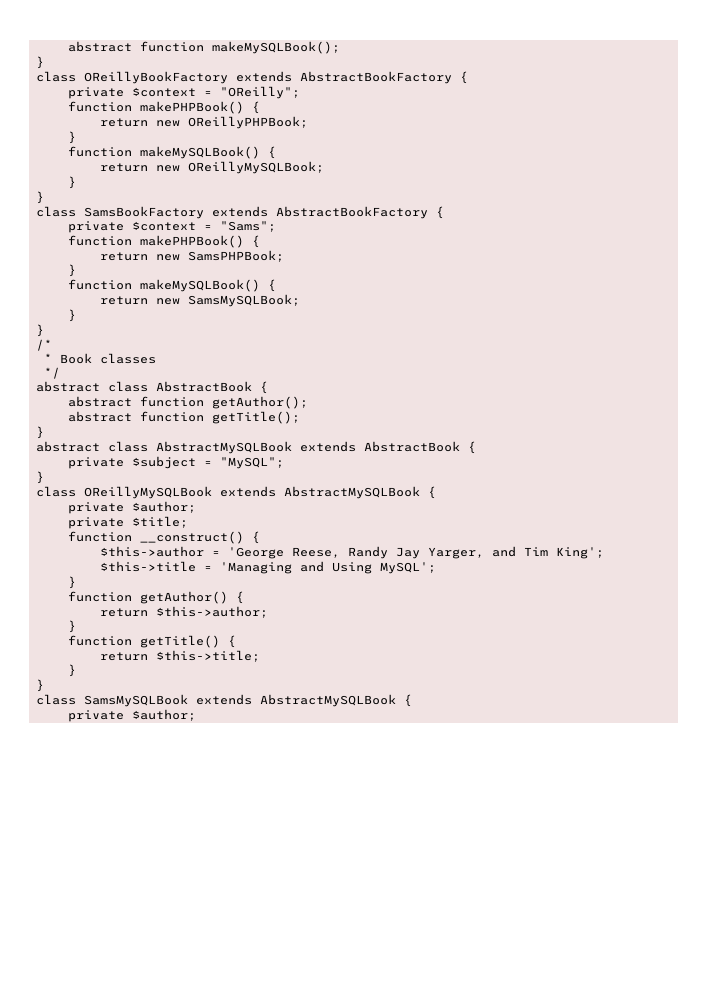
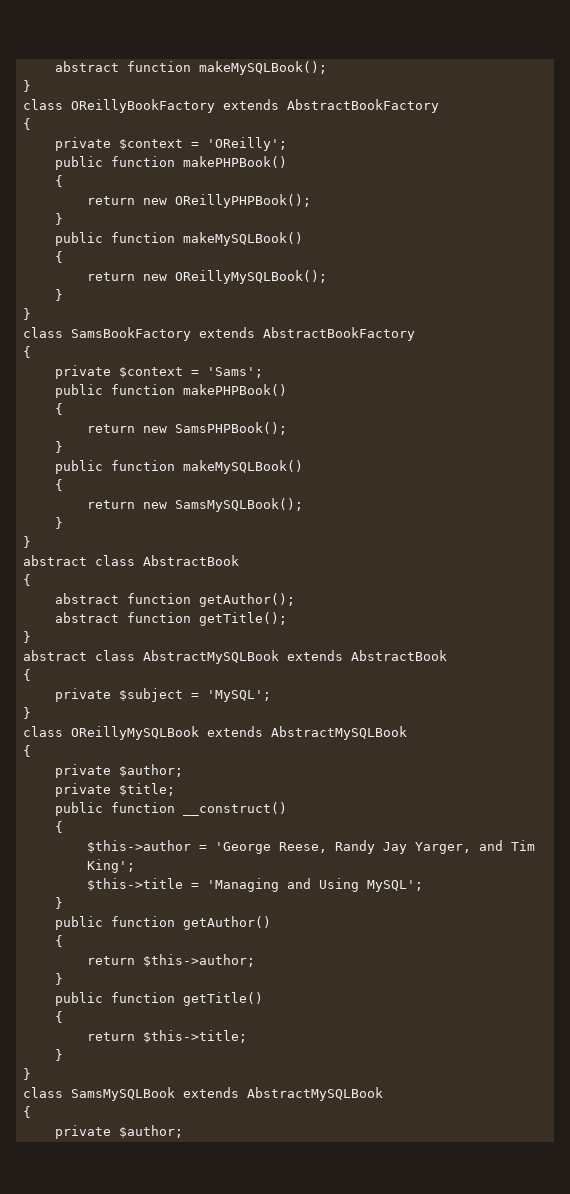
[459,71,468,84] [67,86,300,99] [67,101,260,114] [99,116,308,129] [67,131,76,144] [67,146,276,159] [99,161,324,174] { // private $context = "OReilly"; // function makePHPBook() { // return new OReillyPHPBook; // } // function makeMySQLBook() { // return new OReillyMySQLBook; -> [23,118,32,130] [55,137,288,151] [55,156,288,170] [55,175,64,187] [87,194,312,208] [55,213,64,225] [55,232,304,246] [55,251,64,263] [87,270,328,284] // { // private $context = 'OReilly'; // public function makePHPBook() // { // return new OReillyPHPBook(); // } // public function makeMySQLBook() // { // return new OReillyMySQLBook();
[435,206,444,219] [67,221,276,233] [67,235,260,248] [99,250,284,262] [67,264,76,277] [67,279,276,292] [99,294,300,307] [67,309,76,322] [35,324,44,337] [35,339,52,351] [43,353,156,364] [43,367,60,379] { // private $context = "Sams"; // function makePHPBook() { // return new SamsPHPBook; // } // function makeMySQLBook() { // return new SamsMySQLBook; // } // } // /* // * Book classes // */ -> [23,346,32,358] [55,365,264,379] [55,384,288,398] [55,403,64,415] [87,422,288,435] [55,441,64,453] [55,460,304,474] [55,479,64,491] [87,498,304,512] [55,517,64,529] [23,536,32,548] // { // private $context = 'Sams'; // public function makePHPBook() // { // return new SamsPHPBook(); // } // public function makeMySQLBook() // { // return new SamsMySQLBook(); // } // }
(252, 386) none -> (240, 560) //
(460, 446) none -> (448, 655) //
[219,457,284,469] "MySQL"; -> [207,690,272,702] 'MySQL';
(420, 492) none -> (408, 733) //
(188, 522) none -> [55,802,104,816] public
(244, 537) none -> (288, 809) //
(76, 582) none -> [55,916,104,930] public
(228, 597) none -> (272, 923) //
(76, 626) none -> [55,992,104,1006] public
(220, 641) none -> (264, 999) //
(396, 700) none -> (384, 1094) //

